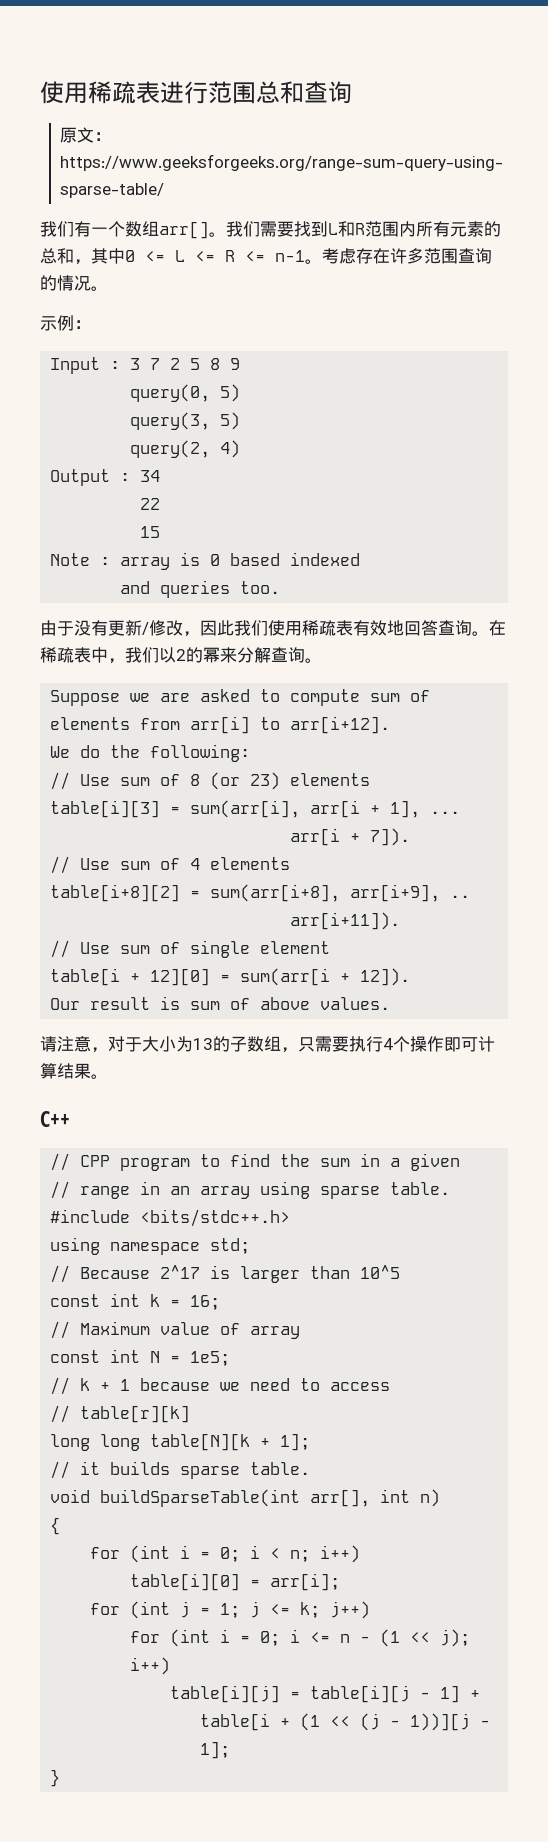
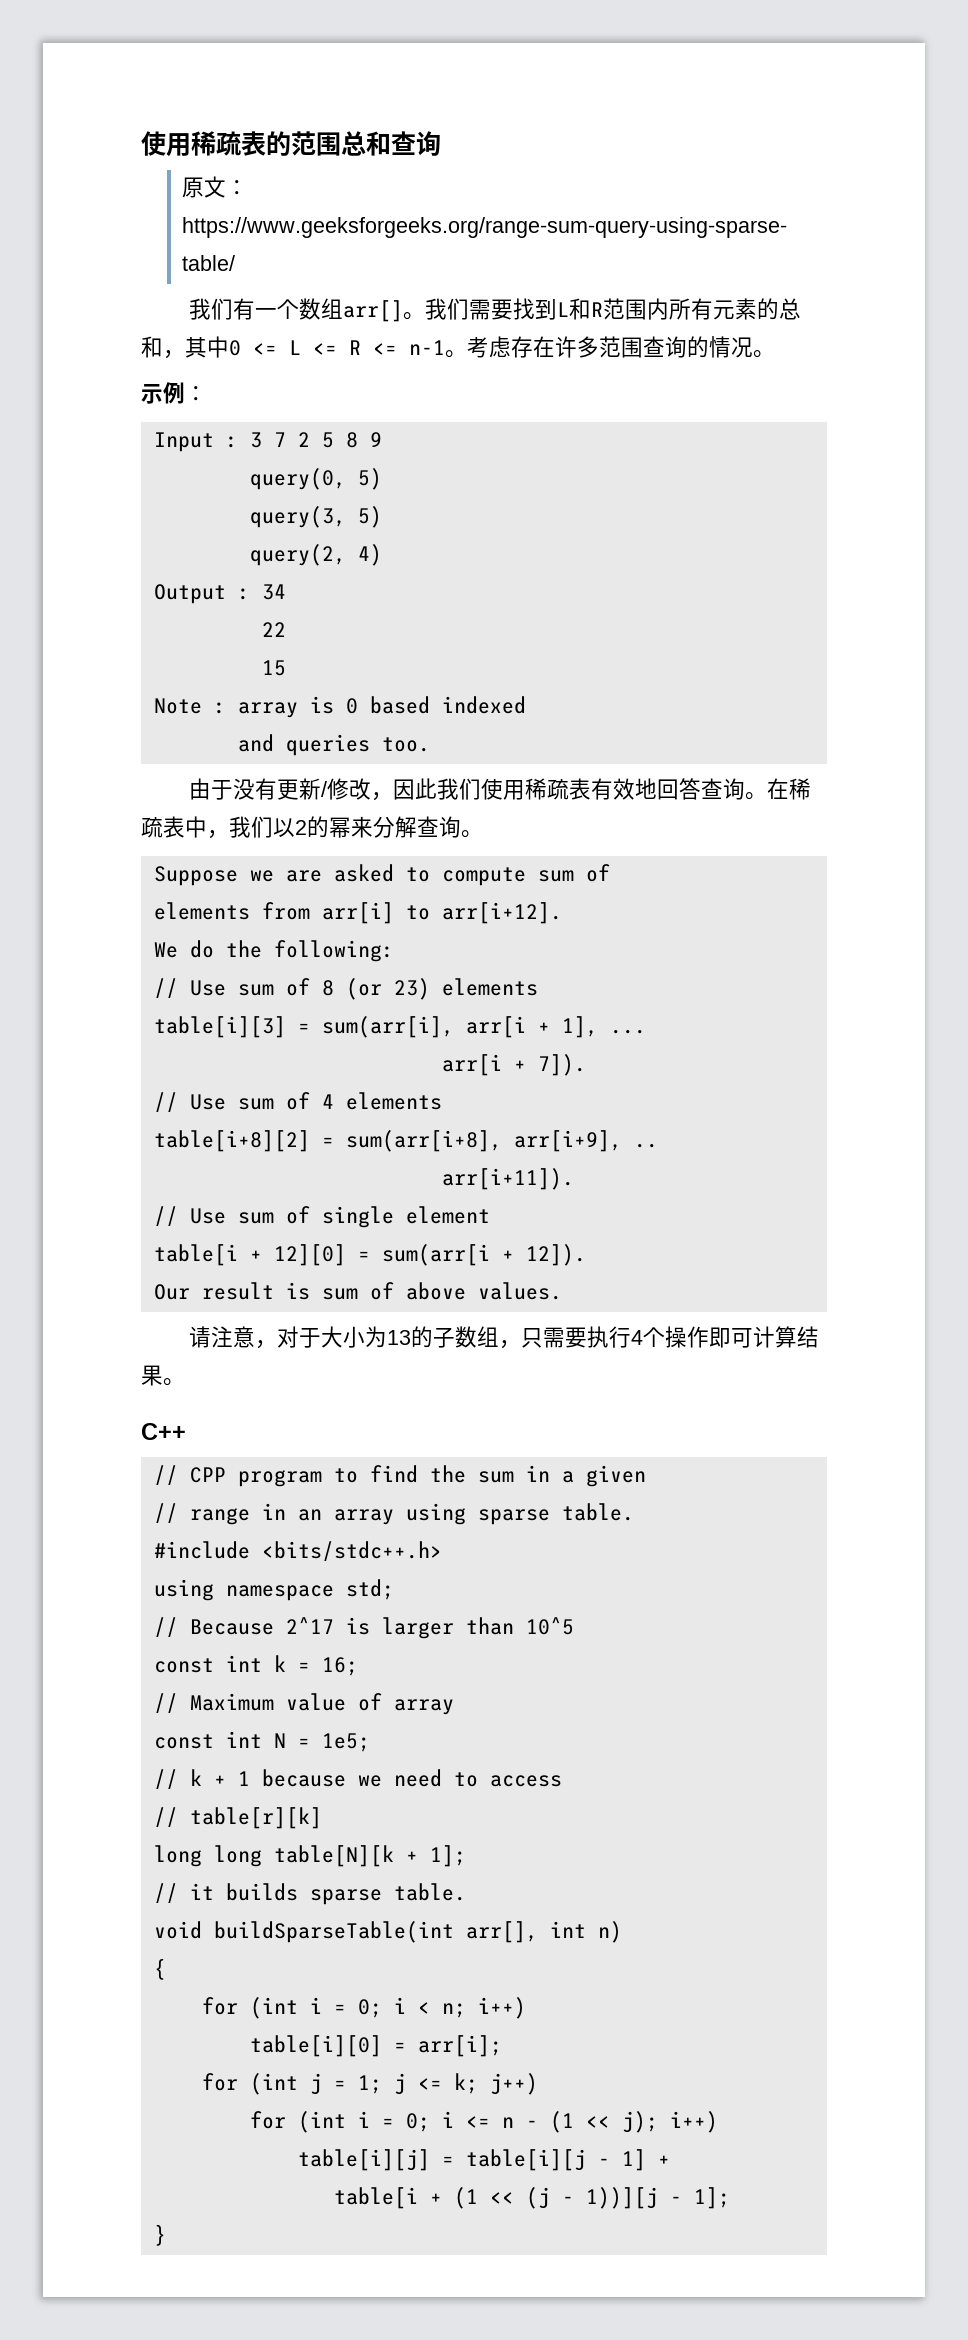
[40,81,208,104] 使用稀疏表进行 -> [141,131,291,157] 使用稀疏表的

